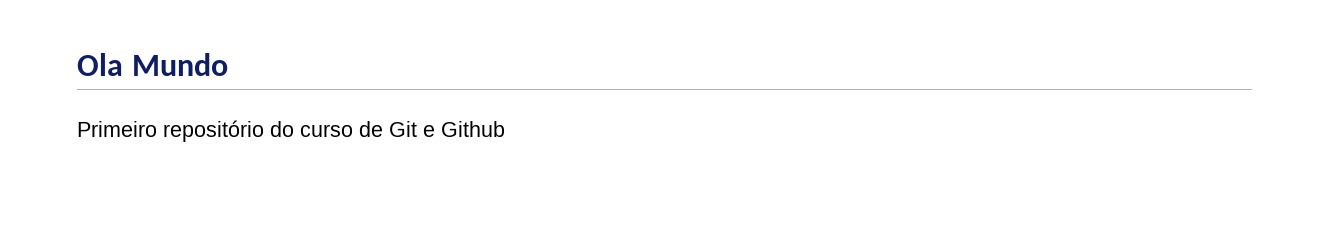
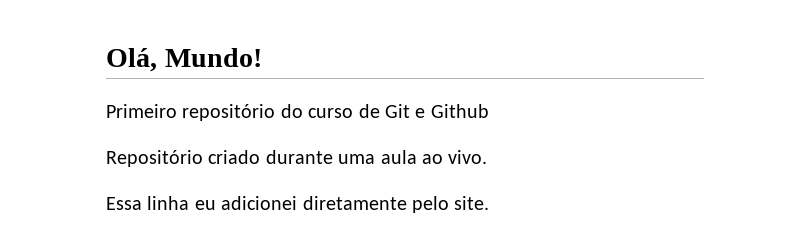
[77,53,228,76] Ola Mundo -> [106,48,262,72] Olá, Mundo!
(505, 129) none -> [106,150,488,167] [106,196,490,213] // Repositório criado durante uma aula ao vivo. // Essa linha eu adicionei diretamente pelo site.

